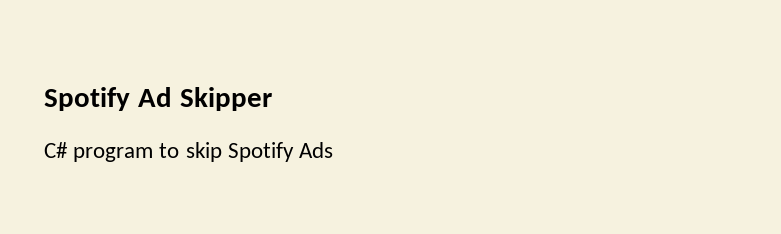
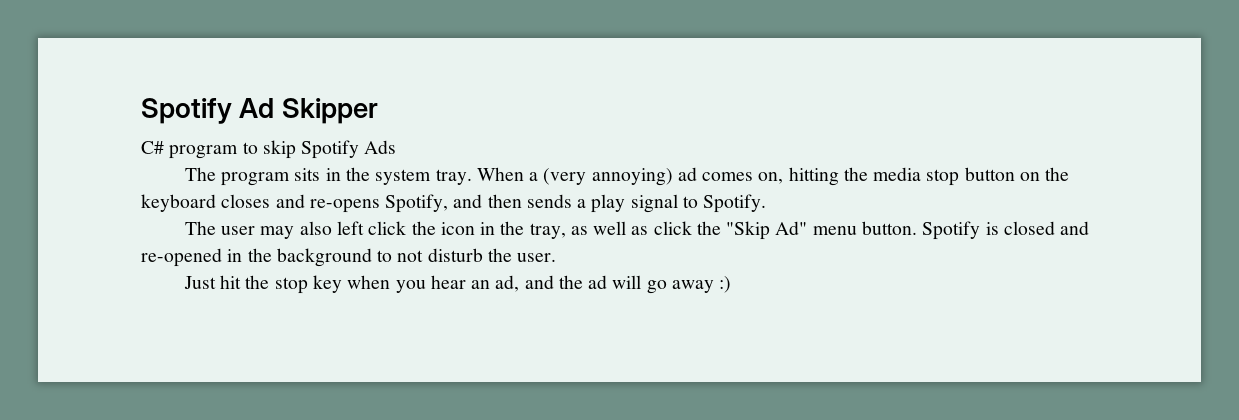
(334, 150) none -> [184,167,1070,186] [141,194,767,213] [184,221,1090,240] [141,248,557,267] [183,275,732,294] // The program sits in the system tray. When a (very annoying) ad comes on, hitting the media stop button on the keyboard closes and re-opens Spotify, and then sends a play signal to Spotify. // The user may also left click the icon in the tray, as well as click the "Skip Ad" menu button. Spotify is closed and re-opened in the background to not disturb the user. // Just hit the stop key when you hear an ad, and the ad will go away :)

